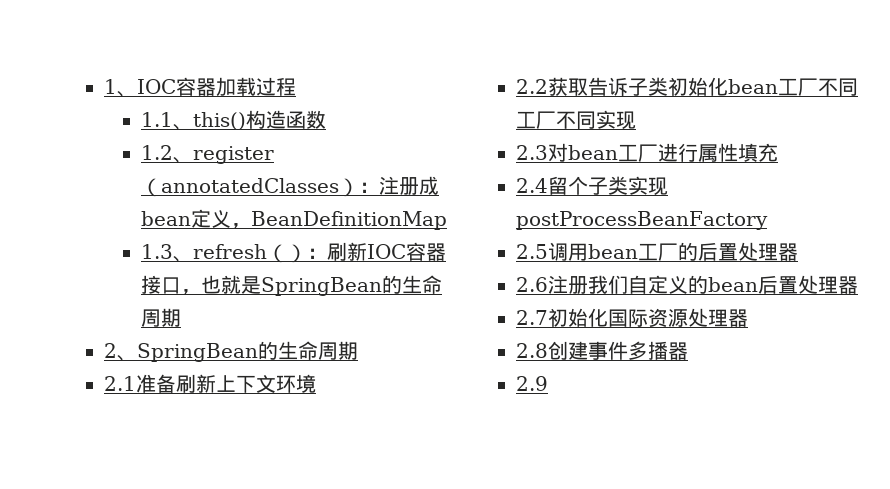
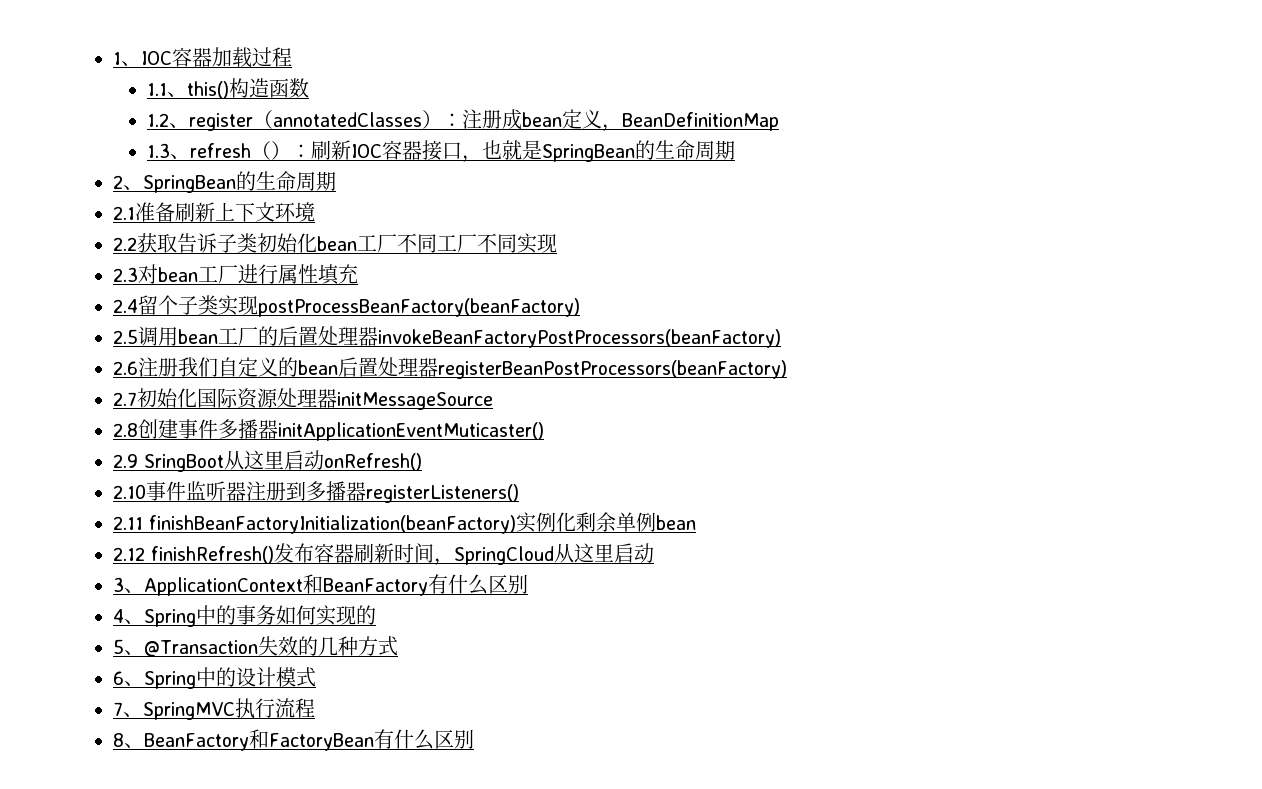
[516,211,768,230] postProcessBeanFactory -> [258,298,580,317] postProcessBeanFactory(beanFactory)
(798, 252) none -> [378,329,781,348] invokeBeanFactoryPostProcessors(beanFactory)
(858, 285) none -> [438,360,787,379] registerBeanPostProcessors(beanFactory)
(748, 318) none -> [337,392,493,410] initMessageSource
(688, 351) none -> [278,422,544,441] initApplicationEventMuticaster()
(548, 383) none -> [144,450,422,472] [113,481,519,503] [113,512,696,534] [113,543,654,566] [113,574,528,596] [113,605,376,627] [113,636,398,657] [113,667,316,689] [113,698,315,720] [113,729,474,751] SringBoot从这里启动onRefresh() // 2.10事件监听器注册到多播器registerListeners() // 2.11 finishBeanFactoryInitialization(beanFactory)实例化剩余单例bean // 2.12 finishRefresh()发布容器刷新时间，SpringCloud从这里启动 // 3、ApplicationContext和BeanFactory有什么区别 // 4、Spring中的事务如何实现的 // 5、@Transaction失效的几种方式 // 6、Spring中的设计模式 // 7、SpringMVC执行流程 // 8、BeanFactory和FactoryBean有什么区别

